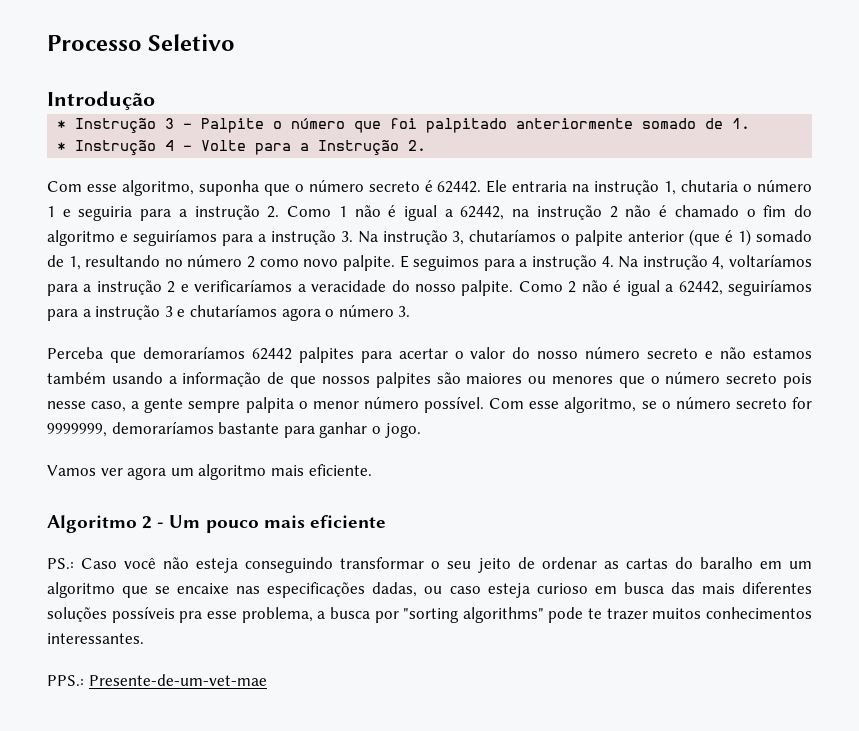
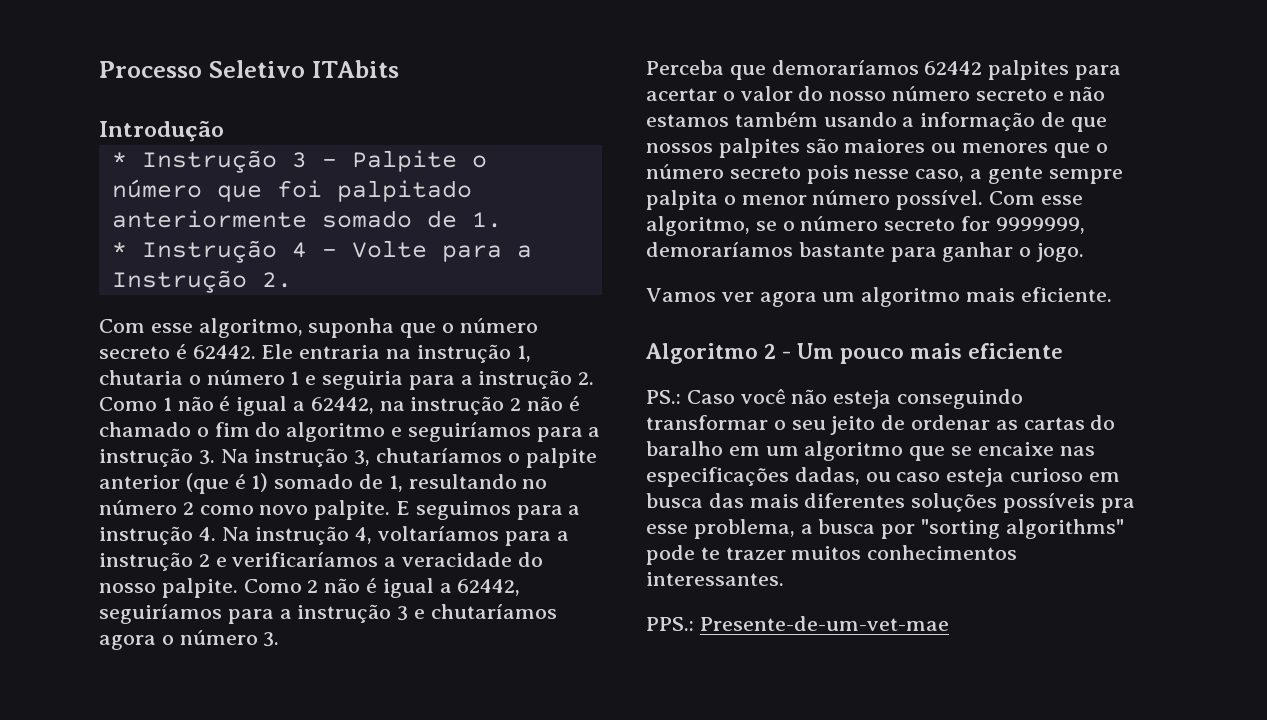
(236, 42) none -> [311,60,400,78] ITAbits

